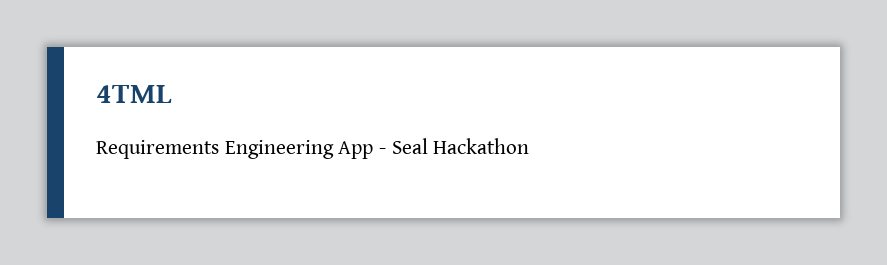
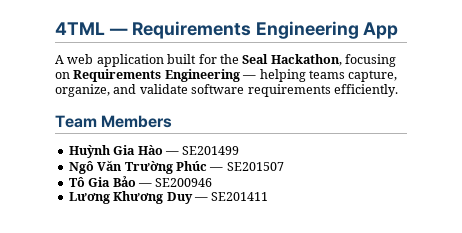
(172, 94) // -> [108,28,128,35] —
[379,138,530,154] - Seal Hackathon -> [55,54,396,67] [55,69,398,82] [55,84,398,97] [55,115,173,128] [68,145,240,158] [68,160,284,174] [68,176,213,187] [68,191,269,204] // A web application built for the Seal Hackathon, focusing on Requirements Engineering — helping teams capture, organize, and validate software requirements efficiently. // Team Members // Huỳnh Gia Hào — SE201499 // Ngô Văn Trường Phúc — SE201507 // Tô Gia Bảo — SE200946 // Lương Khương Duy — SE201411

